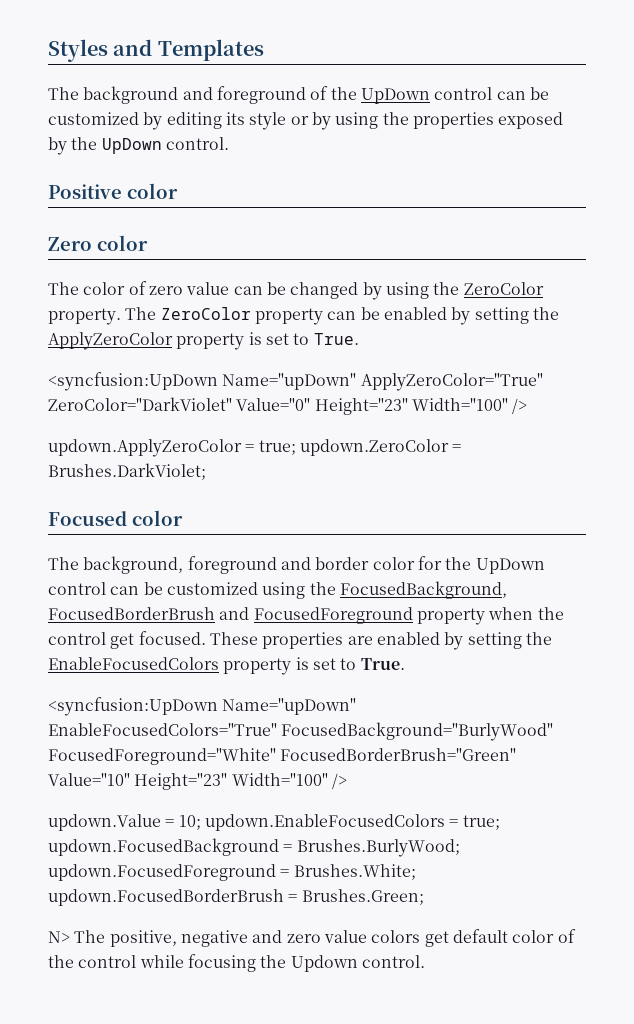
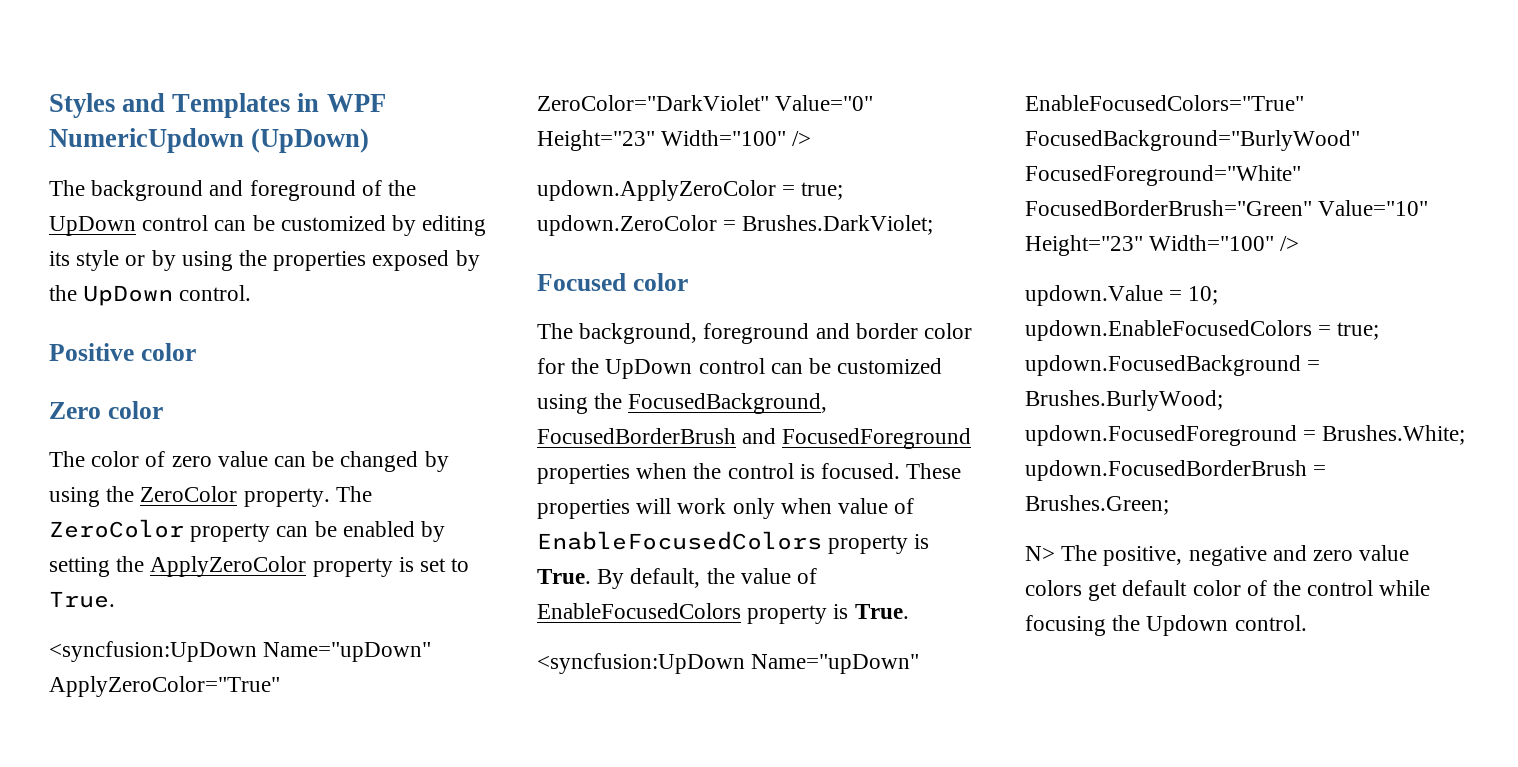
(264, 50) none -> [297,93,386,112] [49,128,370,153] in WPF NumericUpdown (UpDown)
[416,608,485,625] property -> [537,464,630,484] properties
[110,633,135,649] get -> [799,464,815,479] is
[347,632,552,650] [48,657,357,675] are enabled by setting the EnableFocusedColors property is set to -> [636,498,915,519] [537,531,930,554] [537,568,818,589] [537,603,849,624] will work only when value of EnableFocusedColors property is True. By default, the value of EnableFocusedColors property is

